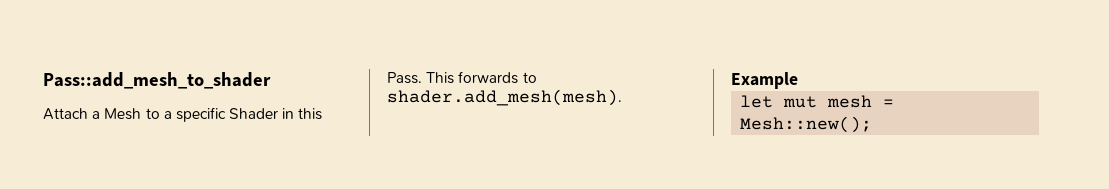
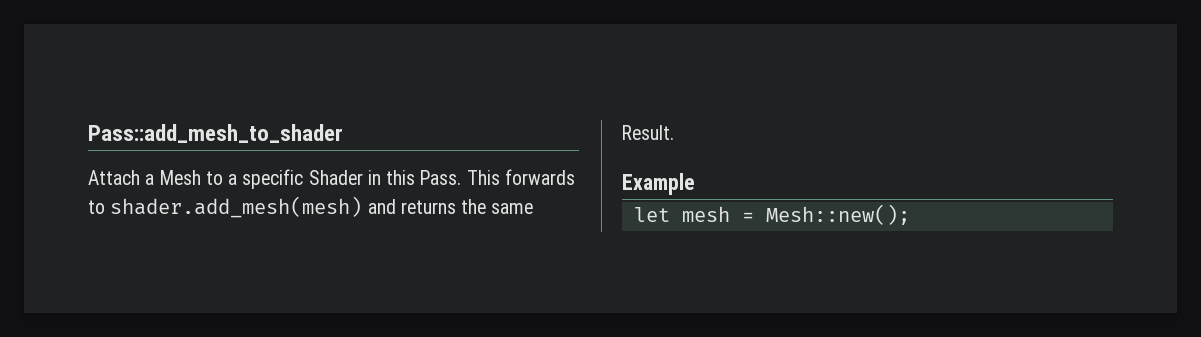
[387,89,622,106] shader.add_mesh(mesh). -> [110,196,534,218] [622,125,674,140] shader.add_mesh(mesh) and returns the same Result.
[783,96,818,108] mut -> (670, 214) none

